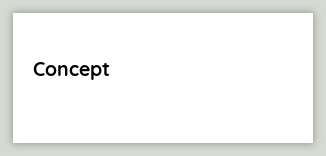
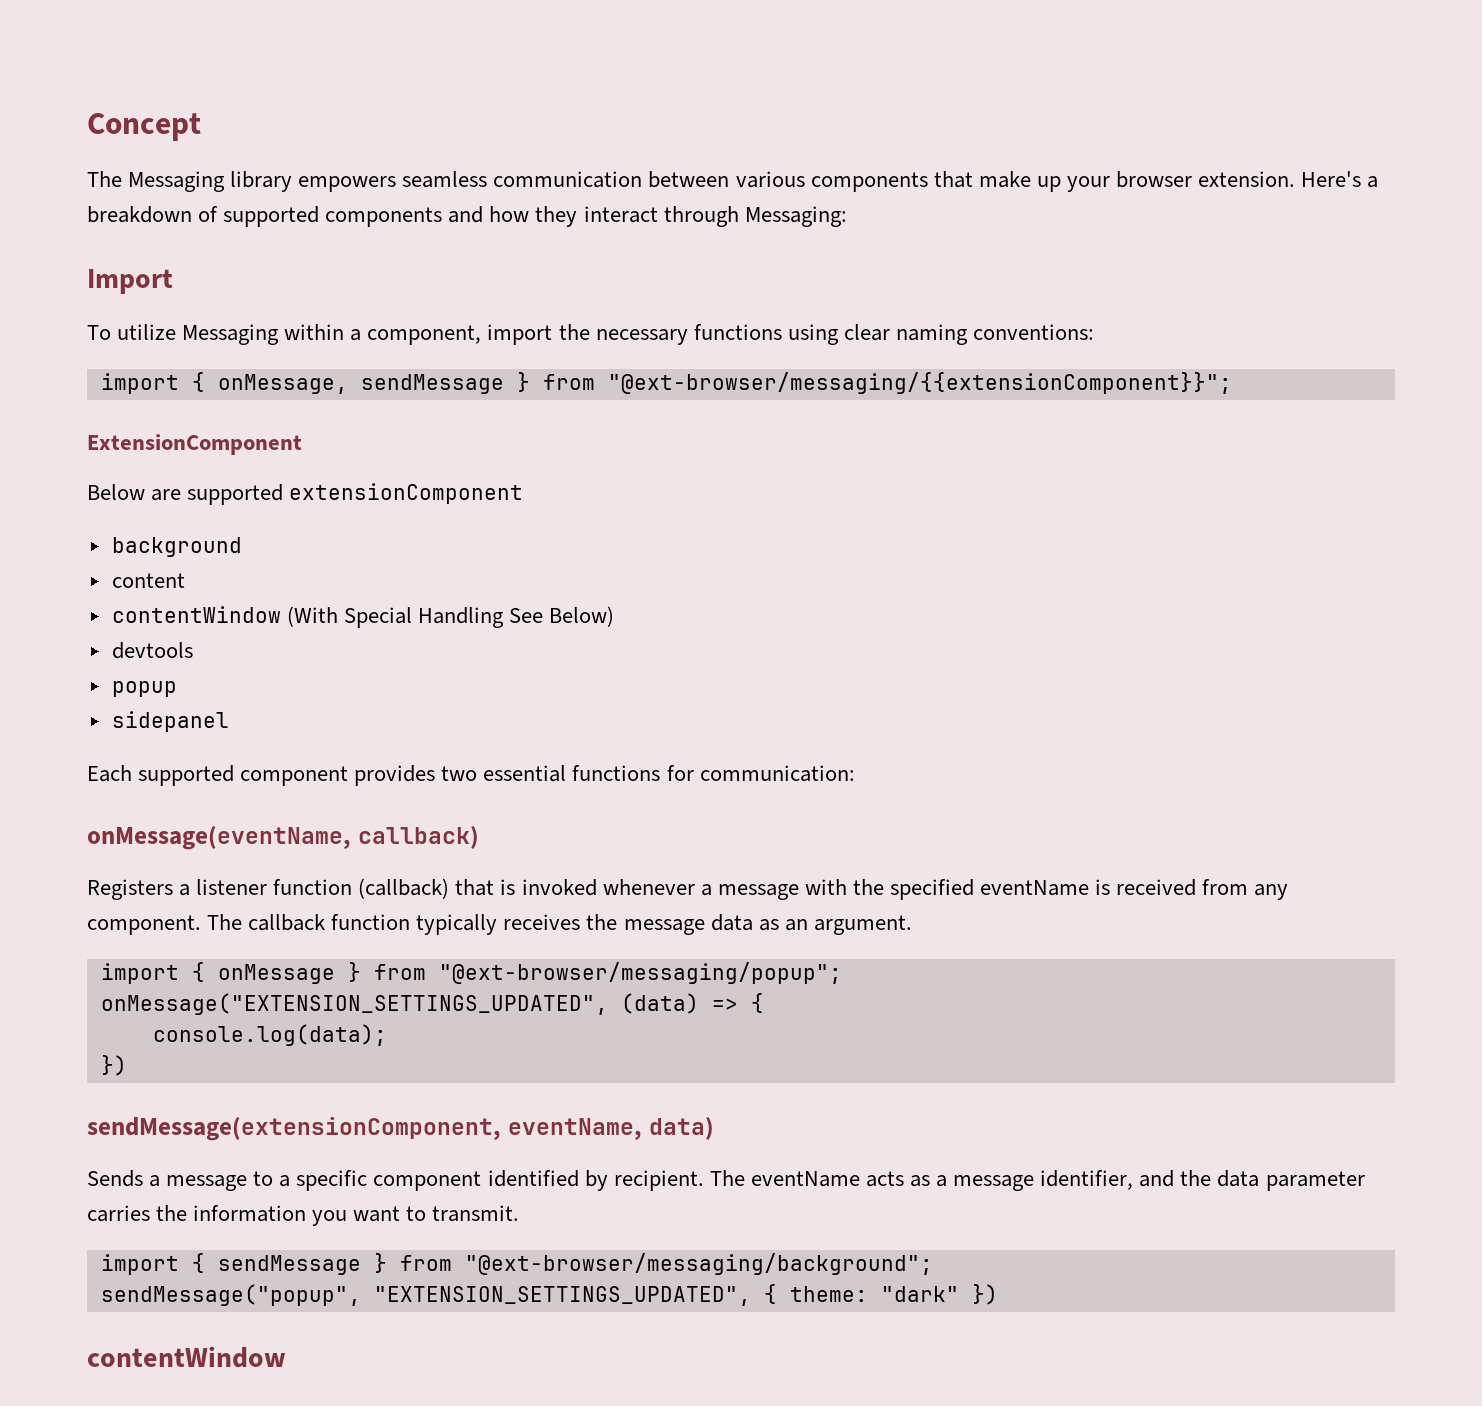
(110, 71) none -> [87,171,1379,192] [87,206,847,227] [87,269,173,294] [87,324,1094,345] [100,372,1232,394] [87,434,302,455] [87,483,524,505] [111,537,242,557] [111,573,185,588] [111,606,615,628] [111,642,193,659] [111,681,177,697] [111,711,229,732] [87,765,855,786] [87,826,479,850] [87,878,1289,900] [87,914,912,935] [100,962,842,984] [100,993,764,1015] [152,1024,387,1046] [100,1055,127,1076] [87,1117,714,1141] [87,1170,1365,1191] [87,1205,520,1226] [100,1253,933,1275] [100,1284,998,1306] [87,1346,286,1368] // The Messaging library empowers seamless communication between various components that make up your browser extension. Here's a breakdown of supported components and how they interact through Messaging: // Import // To utilize Messaging within a component, import the necessary functions using clear naming conventions: // import { onMessage, sendMessage } from "@ext-browser/messaging/{{extensionComponent}}"; // ExtensionComponent // Below are supported extensionComponent // background // content // contentWindow (With Special Handling See Below) // devtools // popup // sidepanel // Each supported component provides two essential functions for communication: // onMessage(eventName, callback) // Registers a listener function (callback) that is invoked whenever a message with the specified eventName is received from any component. The callback function typically receives the message data as an argument. // import { onMessage } from "@ext-browser/messaging/popup"; // onMessage("EXTENSION_SETTINGS_UPDATED", (data) => { // console.log(data); // }) // sendMessage(extensionComponent, eventName, data) // Sends a message to a specific component identified by recipient. The eventName acts as a message identifier, and the data parameter carries the information you want to transmit. // import { sendMessage } from "@ext-browser/messaging/background"; // sendMessage("popup", "EXTENSION_SETTINGS_UPDATED", { theme: "dark" }) // contentWindow

